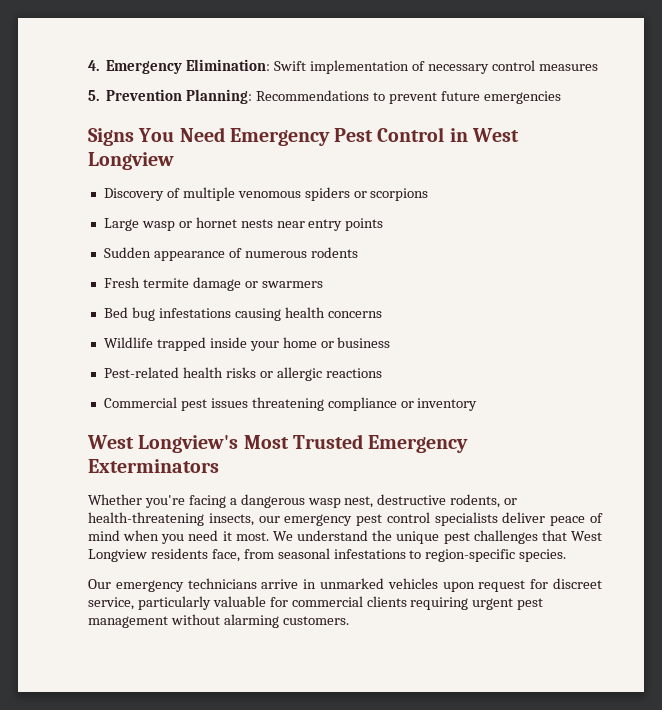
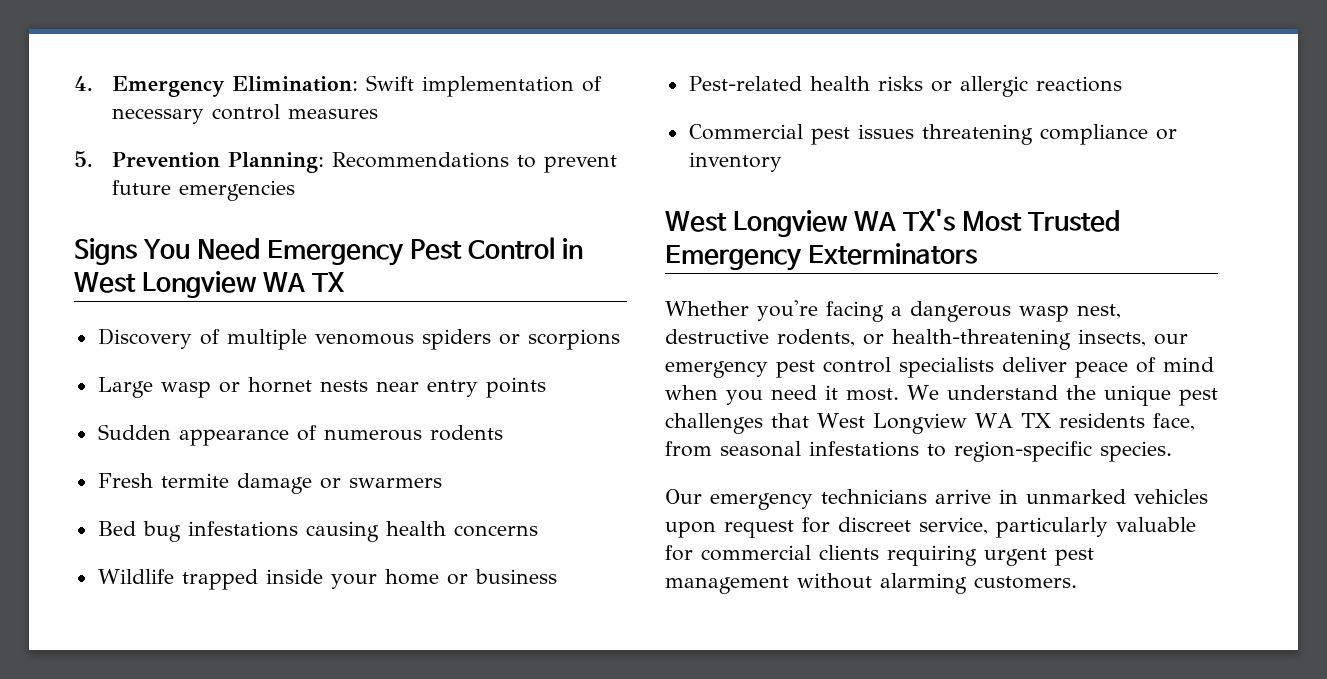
(174, 161) none -> [263,272,346,292] WA TX
[138,435,239,453] Longview's -> [733,209,956,237] Longview WA TX's
(147, 555) none -> [974,413,1051,428] WA TX

